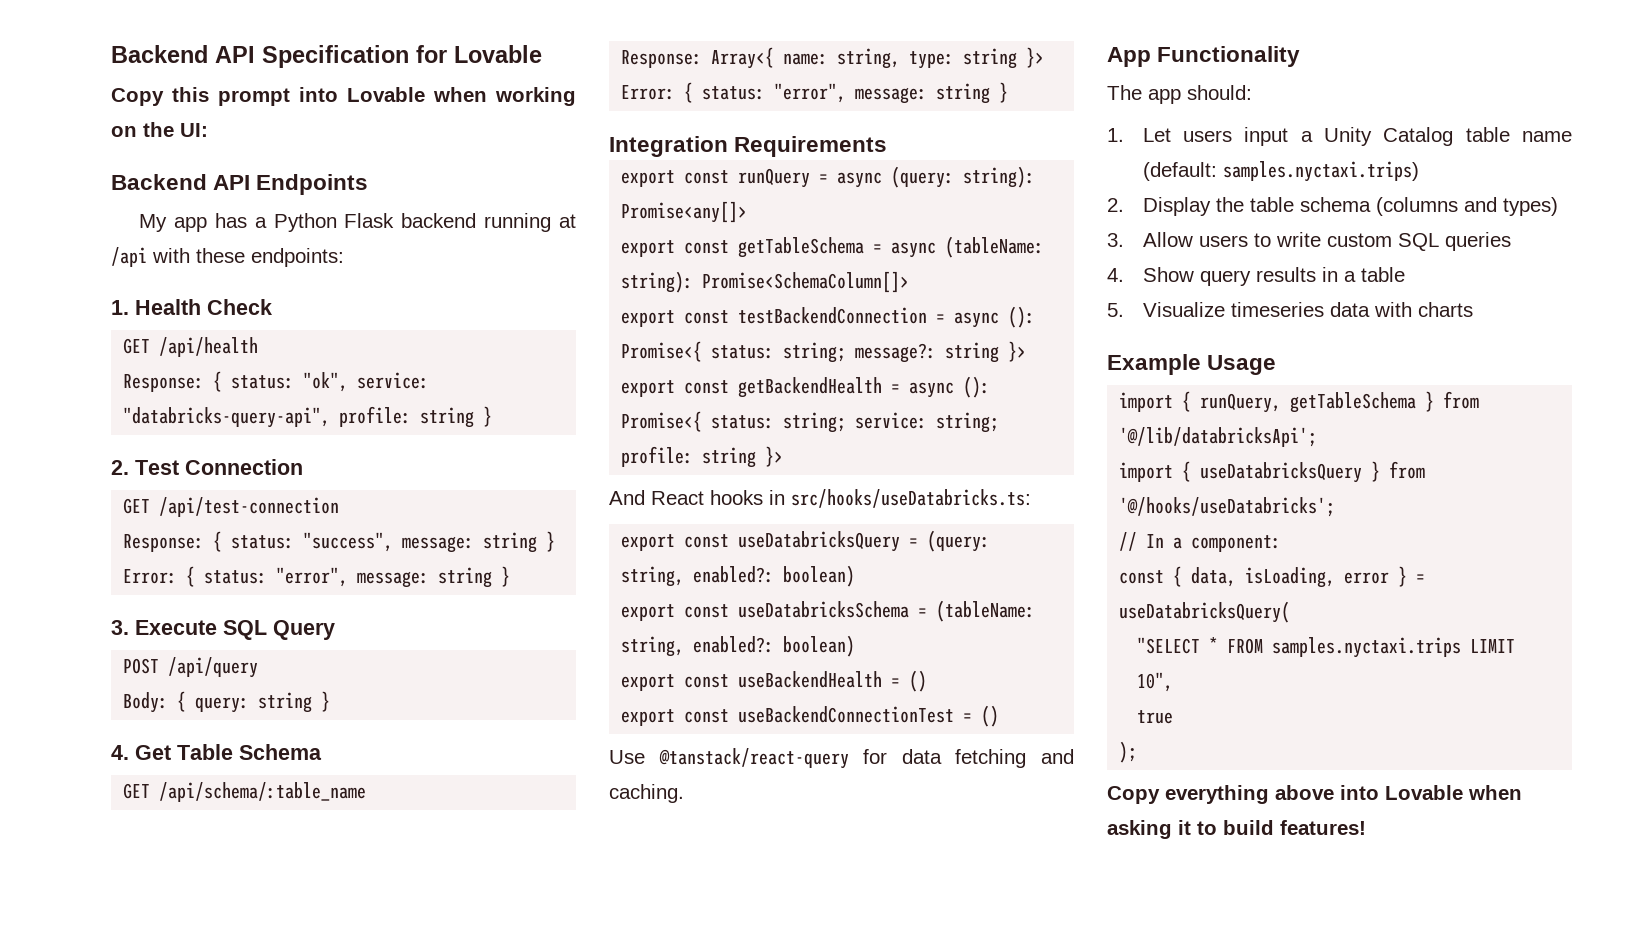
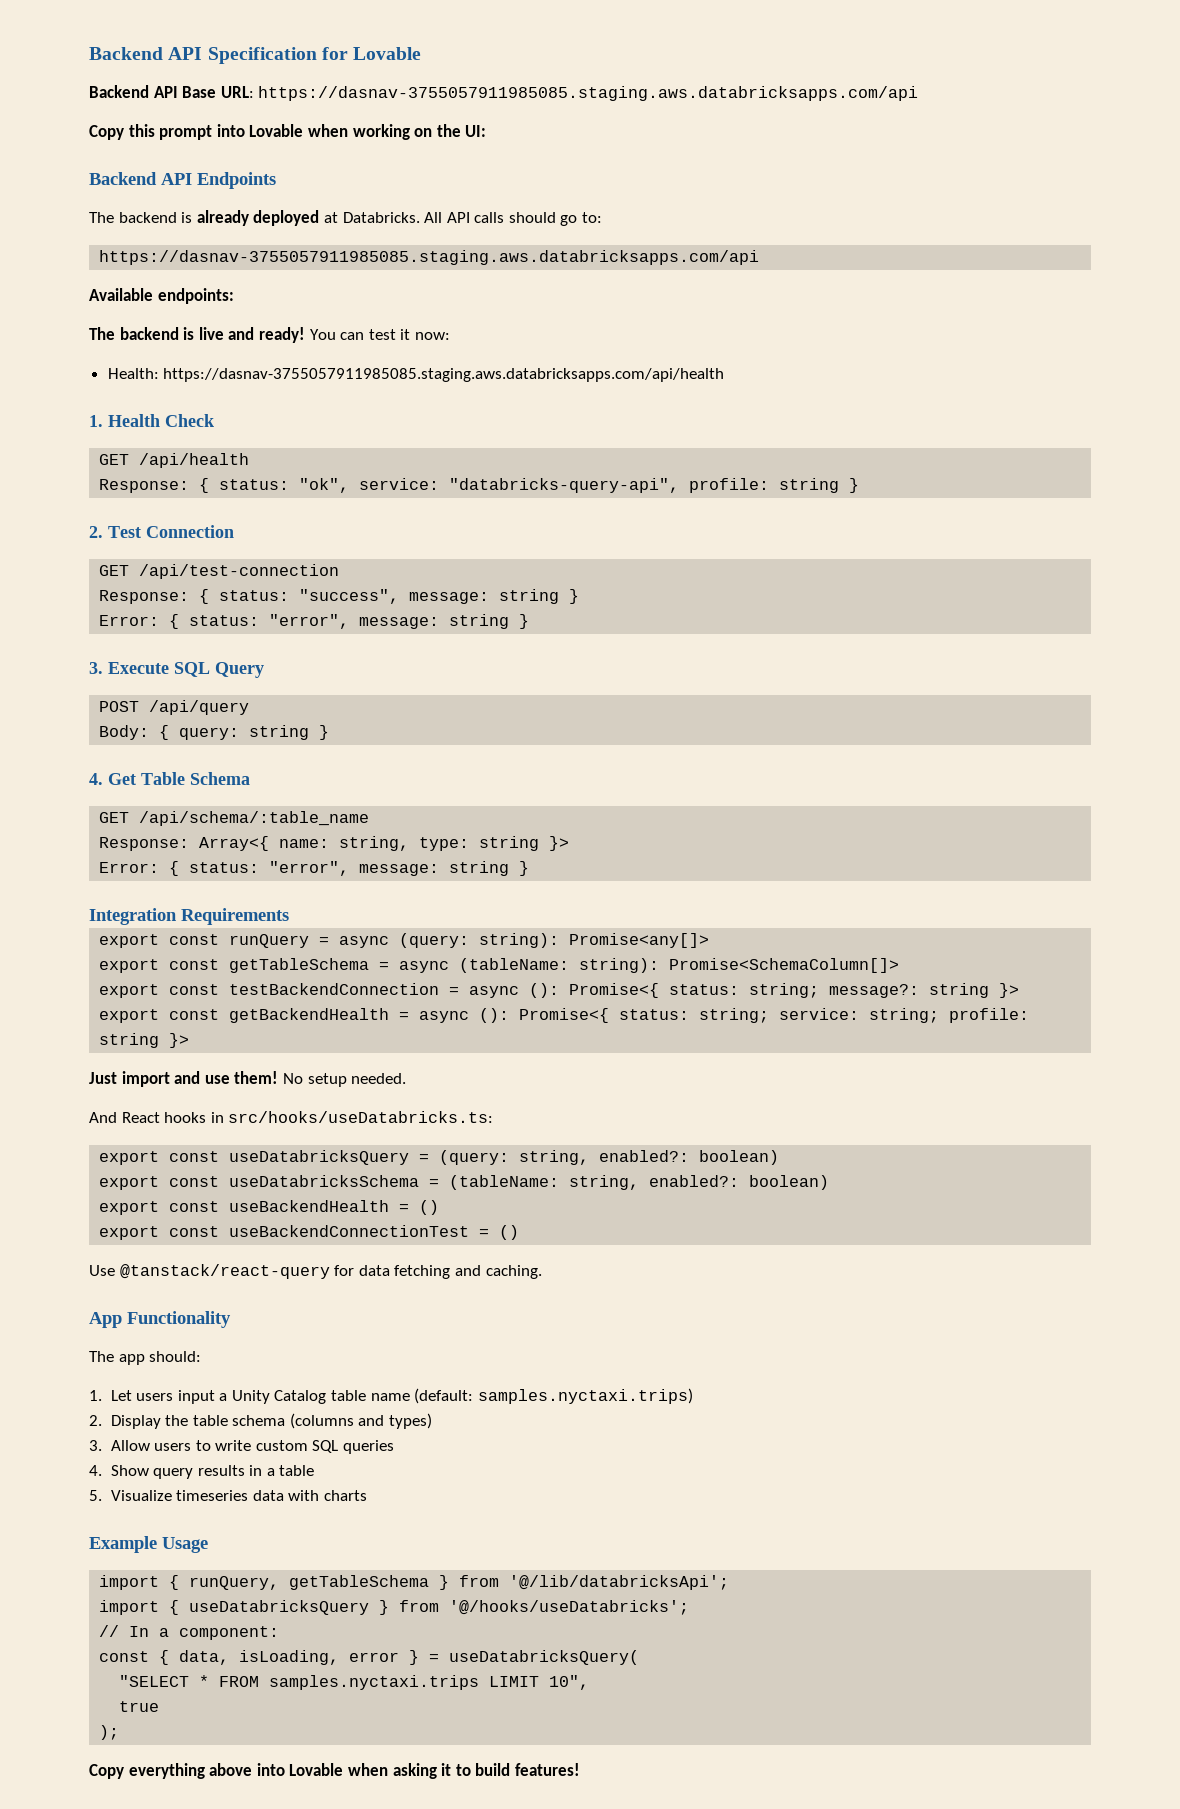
(542, 54) none -> [89,85,919,101] // Backend API Base URL: https://dasnav-3755057911985085.staging.aws.databricksapps.com/api
[138,213,576,232] [111,247,344,267] My app has a Python Flask backend running at /api with these endpoints: -> [89,210,603,226] [99,250,760,265] [89,288,234,304] [89,327,450,343] [107,368,725,382] The backend is already deployed at Databricks. All API calls should go to: // https://dasnav-3755057911985085.staging.aws.databricksapps.com/api // Available endpoints: // The backend is live and ready! You can test it now: // Health: https://dasnav-3755057911985085.staging.aws.databricksapps.com/api/health
(784, 456) none -> [89,1071,407,1087] // Just import and use them! No setup needed.

